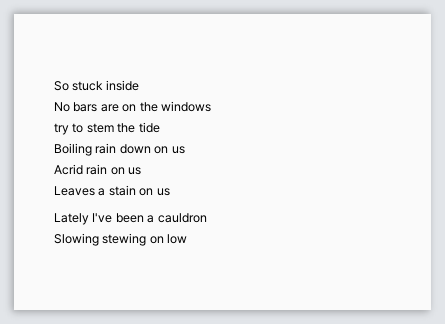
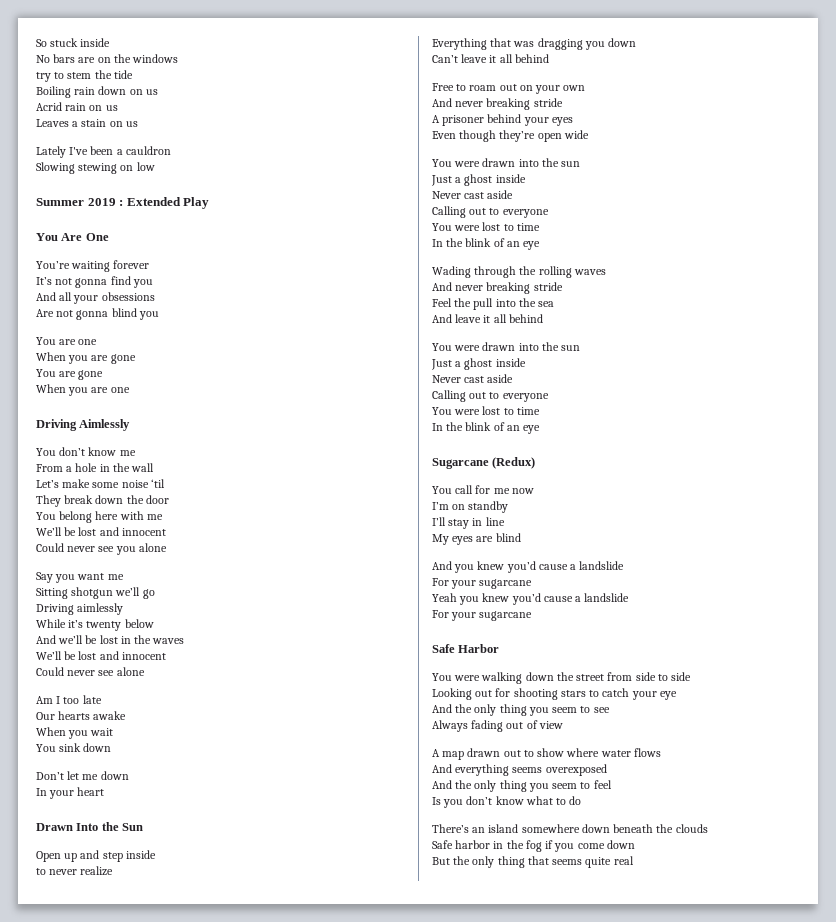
(188, 239) none -> [36,197,210,209] [36,233,109,241] [36,260,150,272] [36,276,153,288] [36,292,155,304] [36,308,159,320] [36,337,98,345] [36,352,136,364] [36,369,104,380] [36,384,130,396] [36,419,131,431] [36,447,136,456] [36,463,155,472] [36,479,165,488] [36,495,169,507] [36,511,163,523] [36,527,166,536] [36,543,167,555] [36,572,124,583] [36,587,155,599] [36,603,124,615] [36,619,154,631] [36,635,185,644] [36,651,166,660] [36,667,145,676] [36,695,102,704] [36,711,127,720] [36,727,114,739] [36,743,112,752] [36,771,129,780] [36,787,105,799] [36,822,144,831] [36,850,156,862] [36,866,114,876] [432,38,637,50] [432,54,549,63] [432,83,586,94] [432,98,563,110] [432,114,573,126] [432,130,589,142] [432,158,581,167] [431,174,526,186] [432,190,514,199] [432,206,549,218] [432,222,540,231] [432,238,541,250] [432,266,606,278] [432,282,563,294] [432,298,555,310] [432,314,543,323] [432,342,581,351] [431,358,526,370] [432,374,514,383] [432,390,549,402] [432,406,540,415] [432,422,541,434] [432,457,536,469] [432,485,534,494] [432,501,509,513] [432,517,505,529] [432,533,521,545] [432,561,625,573] [432,578,533,589] [432,593,630,605] [432,610,533,621] [432,644,500,653] [432,672,692,684] [432,688,677,700] [432,704,610,716] [432,720,563,732] [432,748,661,760] [432,764,607,776] [432,780,612,792] [432,796,582,808] [432,824,708,833] [432,840,635,852] [432,856,634,868] // Summer 2019 : Extended Play // You Are One // You’re waiting forever // It’s not gonna find you // And all your obsessions // Are not gonna blind you // You are one // When you are gone // You are gone // When you are one // Driving Aimlessly // You don’t know me // From a hole in the wall // Let’s make some noise ‘til // They break down the door // You belong here with me // We’ll be lost and innocent // Could never see you alone // Say you want me // Sitting shotgun we’ll go // Driving aimlessly // While it’s twenty below // And we’ll be lost in the waves // We’ll be lost and innocent // Could never see alone // Am I too late // Our hearts awake // When you wait // You sink down // Don’t let me down // In your heart // Drawn Into the Sun // Open up and step inside // to never realize // Everything that was dragging you down // Can’t leave it all behind // Free to roam out on your own // And never breaking stride // A prisoner behind your eyes // Even though they’re open wide // You were drawn into the sun // Just a ghost inside // Never cast aside // Calling out to everyone // You were lost to time // In the blink of an eye // Wading through the rolling waves // And never breaking stride // Feel the pull into the sea // And leave it all behind // You were drawn into the sun // Just a ghost inside // Never cast aside // Calling out to everyone // You were lost to time // In the blink of an eye // Sugarcane (Redux) // You call for me now // I’m on standby // I’ll stay in line // My eyes are blind // And you knew you’d cause a landslide // For your sugarcane // Yeah you knew you’d cause a landslide // For your sugarcane // Safe Harbor // You were walking down the street from side to side // Looking out for shooting stars to catch your eye // And the only thing you seem to see // Always fading out of view // A map drawn out to show where water flows // And everything seems overexposed // And the only thing you seem to feel // Is you don’t know what to do // There’s an island somewhere down beneath the clouds // Safe harbor in the fog if you come down // But the only thing that seems quite real

